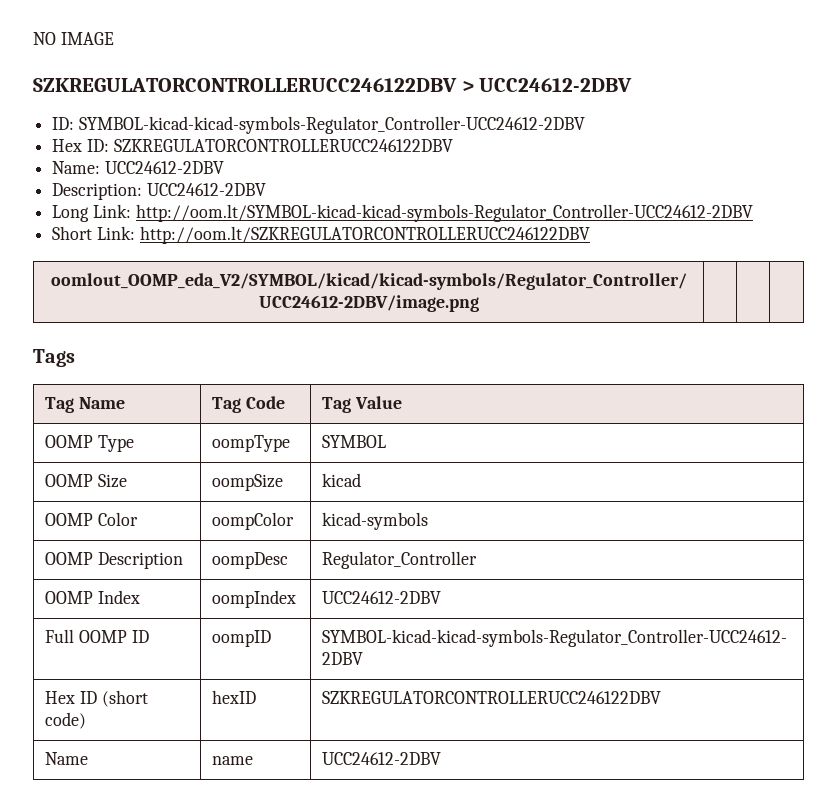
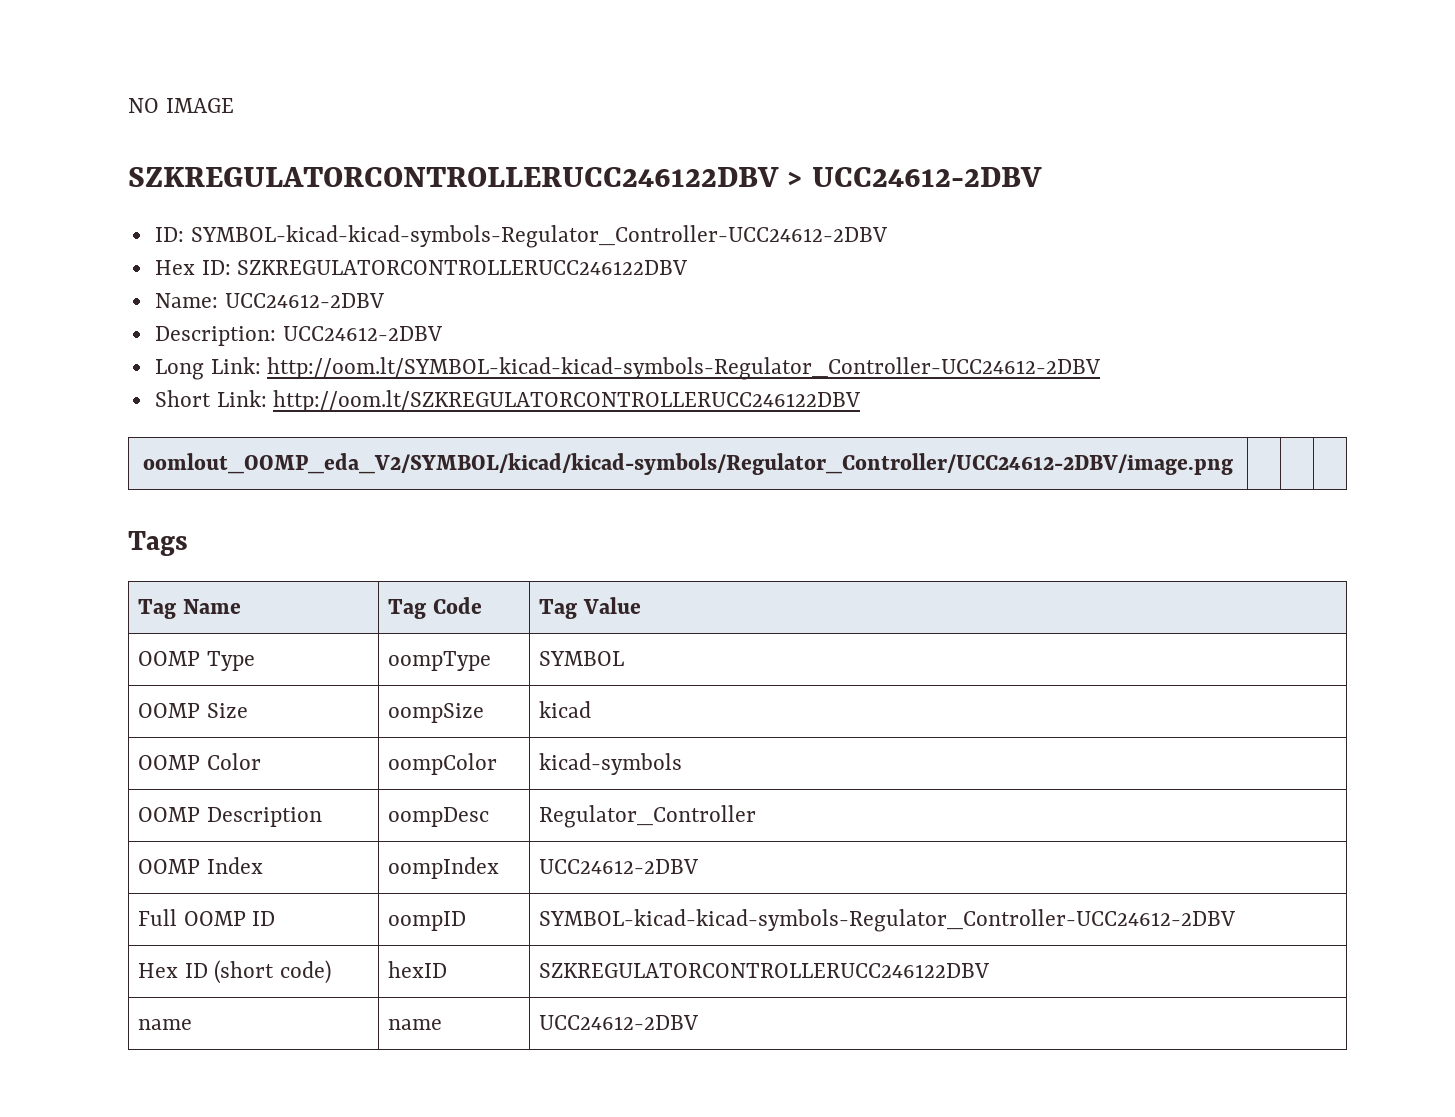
[45,752,89,765] Name -> [138,1019,193,1030] name

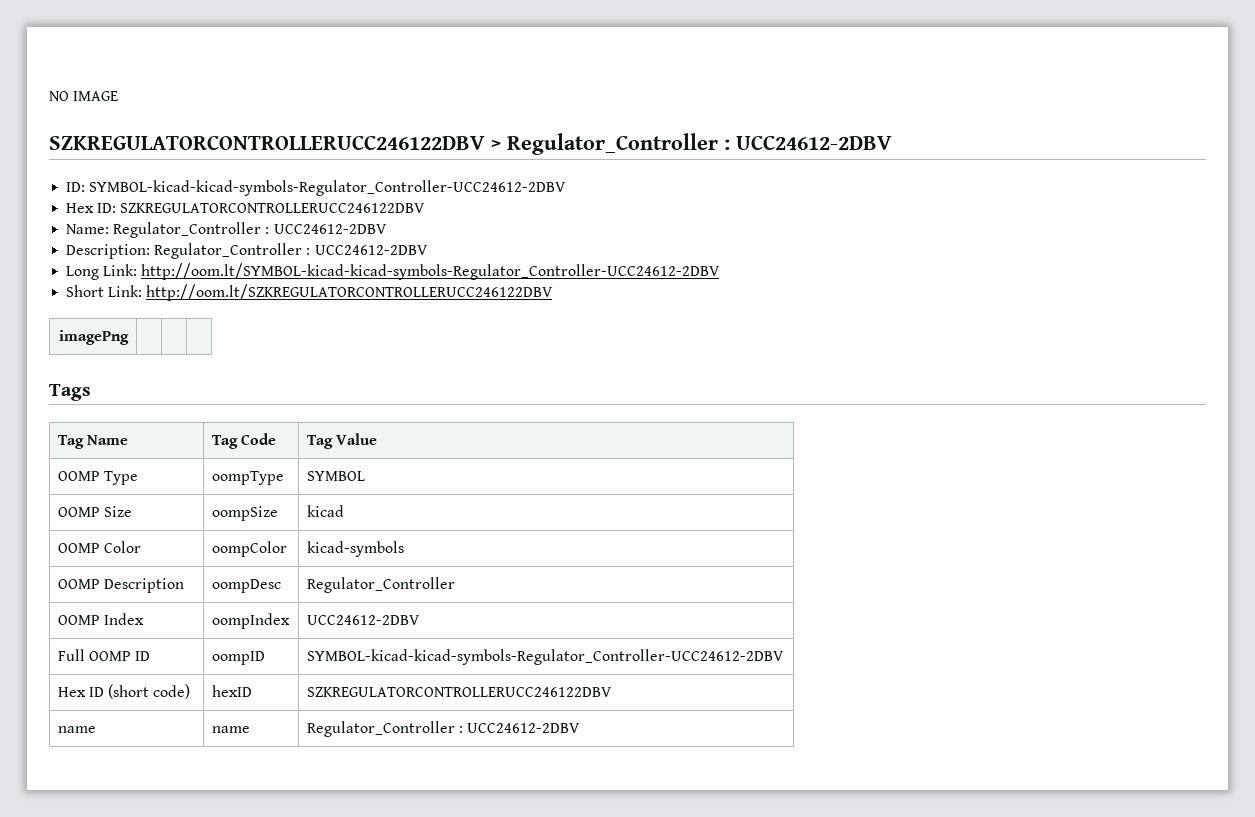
(803, 179) none -> [507,133,730,155] Regulator_Controller :
(218, 300) none -> [113,222,270,238] Regulator_Controller :
(276, 336) none -> [154,243,311,259] Regulator_Controller :
[143,453,1233,475] oomlout_OOMP_eda_V2/SYMBOL/kicad/kicad-symbols/Regulator_Controller/UCC24612-2DBV/image.png -> [58,330,129,345] imagePng
(443, 1024) none -> [306,721,463,737] Regulator_Controller :

